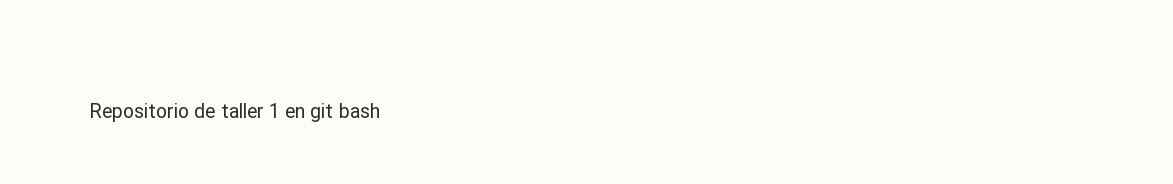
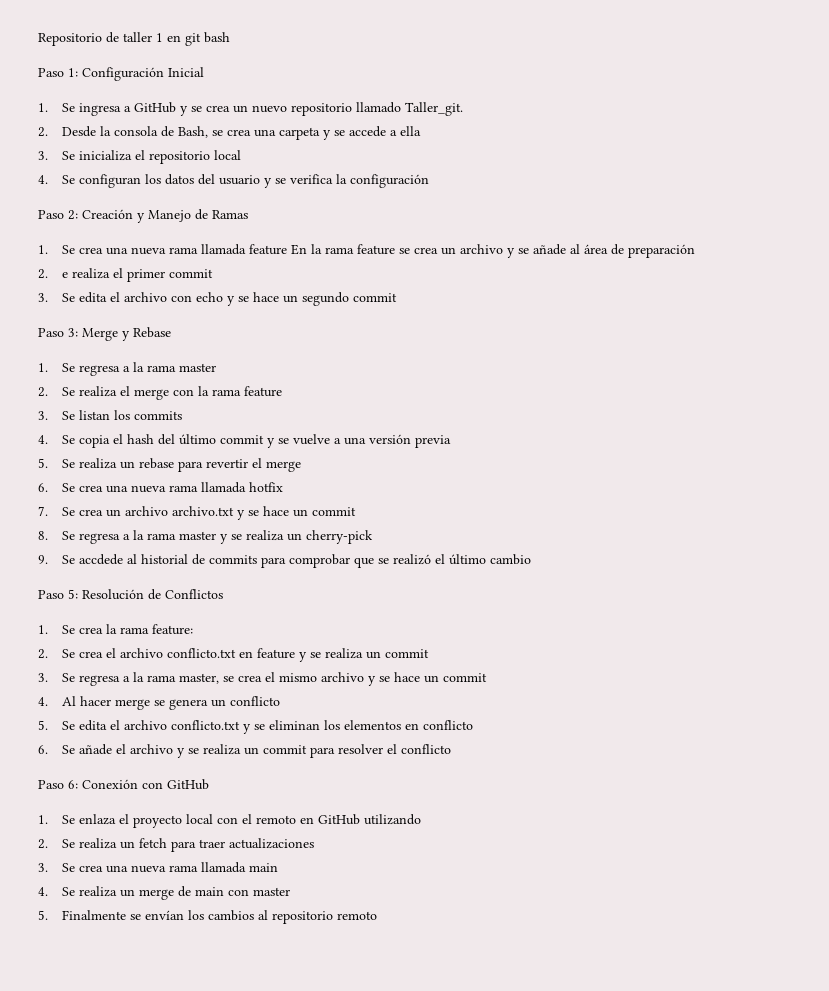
(380, 110) none -> [38,67,204,81] [38,102,463,116] [38,126,421,140] [38,150,241,164] [38,174,429,188] [38,209,248,223] [38,244,695,258] [38,268,213,282] [38,292,397,306] [38,327,171,341] [38,362,216,376] [38,386,282,400] [38,410,182,420] [38,434,451,448] [38,458,301,472] [38,482,283,493] [38,506,356,520] [38,530,373,544] [38,554,531,568] [38,589,223,600] [38,624,193,635] [38,648,429,662] [38,672,487,686] [38,696,280,710] [38,720,473,734] [38,744,451,758] [38,779,209,790] [38,814,421,828] [38,838,314,852] [38,862,278,873] [38,886,290,900] [38,910,377,924] // Paso 1: Configuración Inicial // 1. Se ingresa a GitHub y se crea un nuevo repositorio llamado Taller_git. // 2. Desde la consola de Bash, se crea una carpeta y se accede a ella // 3. Se inicializa el repositorio local // 4. Se configuran los datos del usuario y se verifica la configuración // Paso 2: Creación y Manejo de Ramas // 1. Se crea una nueva rama llamada feature En la rama feature se crea un archivo y se añade al área de preparación // 2. e realiza el primer commit // 3. Se edita el archivo con echo y se hace un segundo commit // Paso 3: Merge y Rebase // 1. Se regresa a la rama master // 2. Se realiza el merge con la rama feature // 3. Se listan los commits // 4. Se copia el hash del último commit y se vuelve a una versión previa // 5. Se realiza un rebase para revertir el merge // 6. Se crea una nueva rama llamada hotfix // 7. Se crea un archivo archivo.txt y se hace un commit // 8. Se regresa a la rama master y se realiza un cherry-pick // 9. Se accdede al historial de commits para comprobar que se realizó el último cambio // Paso 5: Resolución de Conflictos // 1. Se crea la rama feature: // 2. Se crea el archivo conflicto.txt en feature y se realiza un commit // 3. Se regresa a la rama master, se crea el mismo archivo y se hace un commit // 4. Al hacer merge se genera un conflicto // 5. Se edita el archivo conflicto.txt y se eliminan los elementos en conflicto // 6. Se añade el archivo y se realiza un commit para resolver el conflicto // Paso 6: Conexión con GitHub // 1. Se enlaza el proyecto local con el remoto en GitHub utilizando // 2. Se realiza un fetch para traer actualizaciones // 3. Se crea una nueva rama llamada main // 4. Se realiza un merge de main con master // 5. Finalmente se envían los cambios al repositorio remoto

